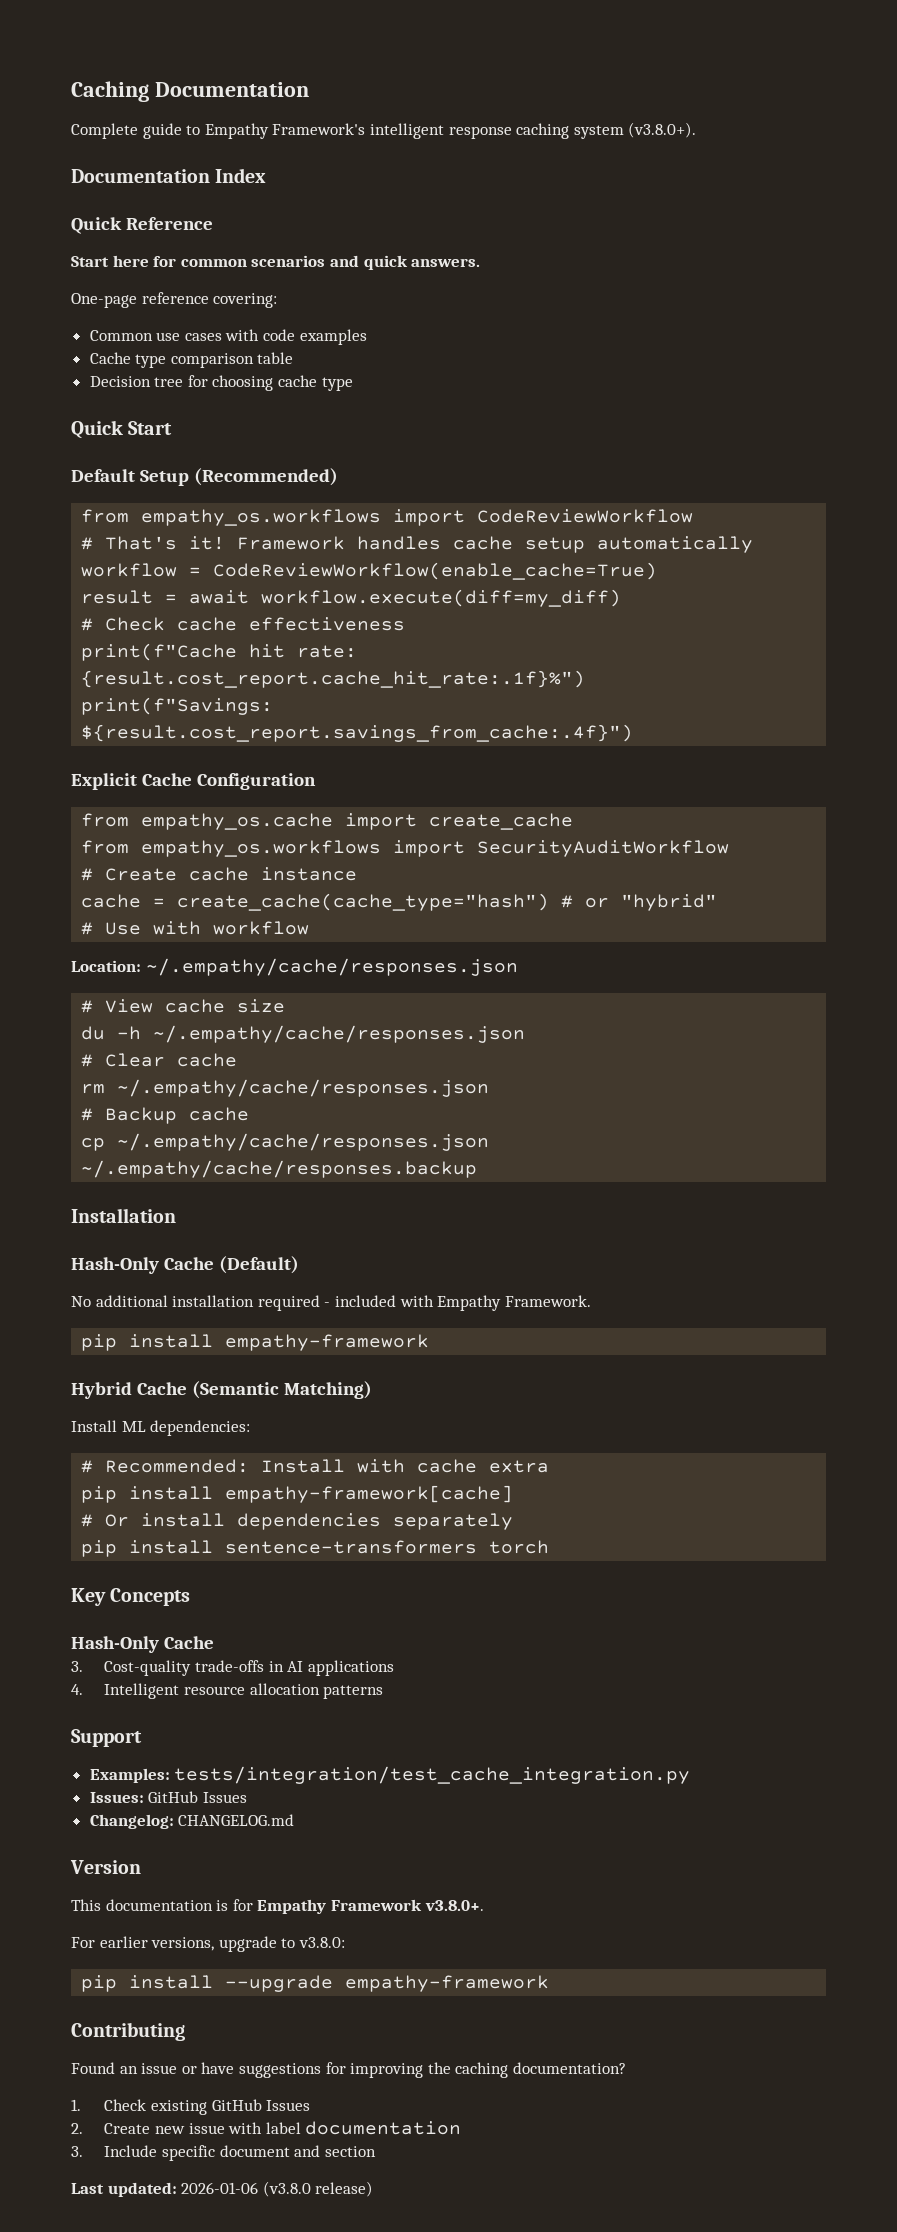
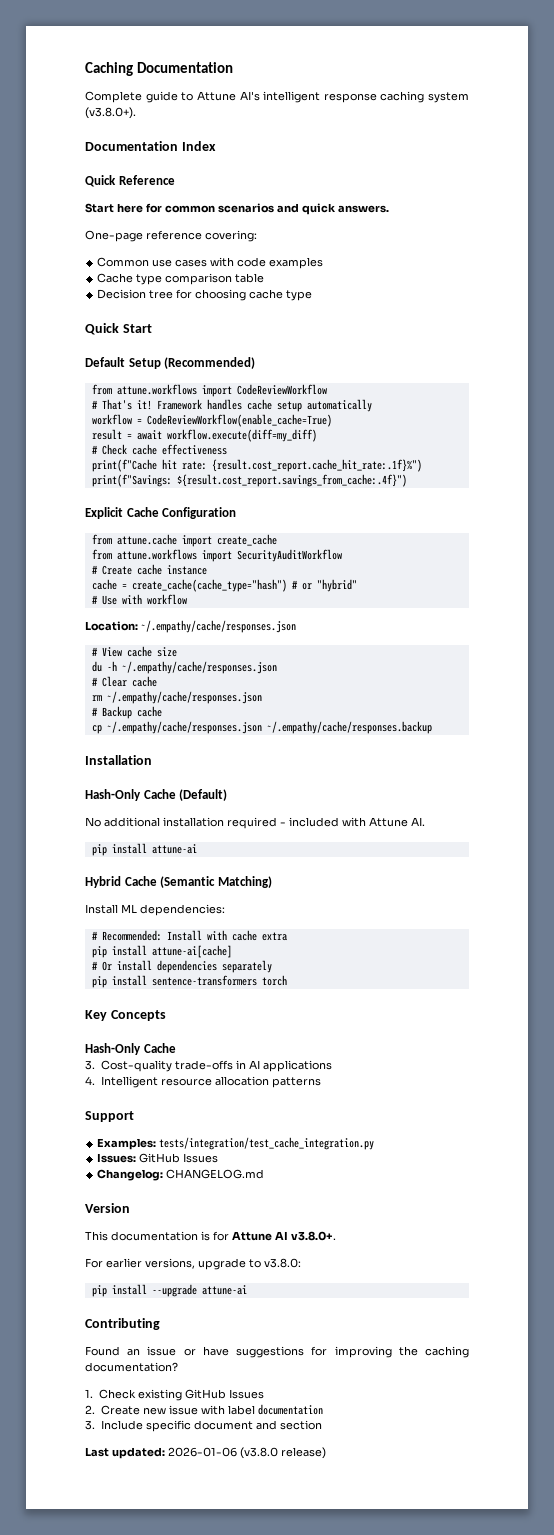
[204,123,366,139] Empathy Framework's -> [196,91,260,101] Attune AI's
[141,509,382,526] empathy_os.workflows -> [116,384,197,395] attune.workflows
[141,813,334,830] empathy_os.cache -> [116,534,177,545] attune.cache
[141,840,382,857] empathy_os.workflows -> [116,549,197,560] attune.workflows
[437,1295,591,1311] [81,1334,430,1351] Empathy Framework. // pip install empathy-framework -> [369,817,425,827] [91,843,197,856] Attune AI. // pip install attune-ai
[225,1485,514,1503] empathy-framework[cache] -> [151,945,232,958] attune-ai[cache]
[257,1899,422,1914] Empathy Framework -> [232,1231,288,1241] Attune AI
[345,1975,550,1992] empathy-framework -> [201,1285,247,1295] attune-ai

